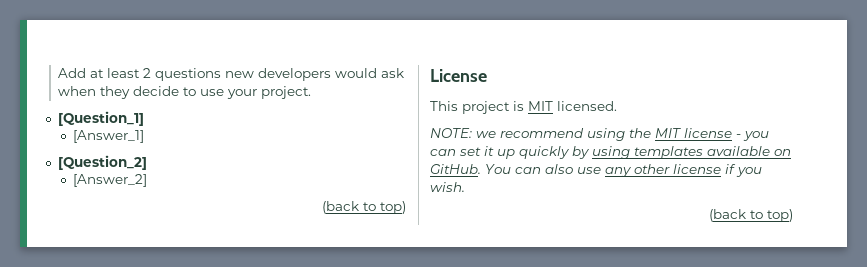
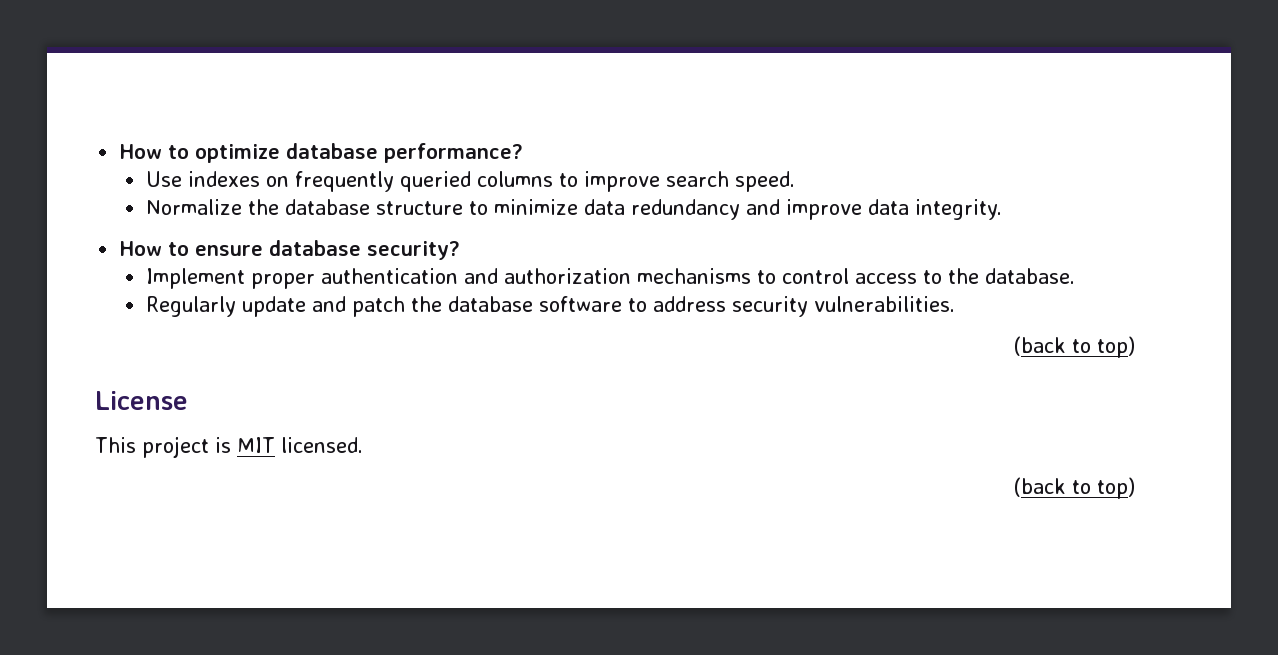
[58,68,405,81] [58,86,312,99] [57,111,144,126] [73,130,145,143] [57,155,147,170] [73,174,148,187] Add at least 2 questions new developers would ask when they decide to use your project. // [Question_1] // [Answer_1] // [Question_2] // [Answer_2] -> [119,143,524,163] [145,171,795,192] [145,199,1003,220] [119,240,461,260] [145,268,1075,289] [145,296,955,317] How to optimize database performance? // Use indexes on frequently queried columns to improve search speed. // Normalize the database structure to minimize data redundancy and improve data integrity. // How to ensure database security? // Implement proper authentication and authorization mechanisms to control access to the database. // Regularly update and patch the database software to address security vulnerabilities.
[430,128,769,141] [430,146,791,159] [430,164,762,177] [430,182,465,192] // NOTE: we recommend using the MIT license - you can set it up quickly by using templates available on GitHub. You can also use any other license if you wish. -> (363, 445) none

